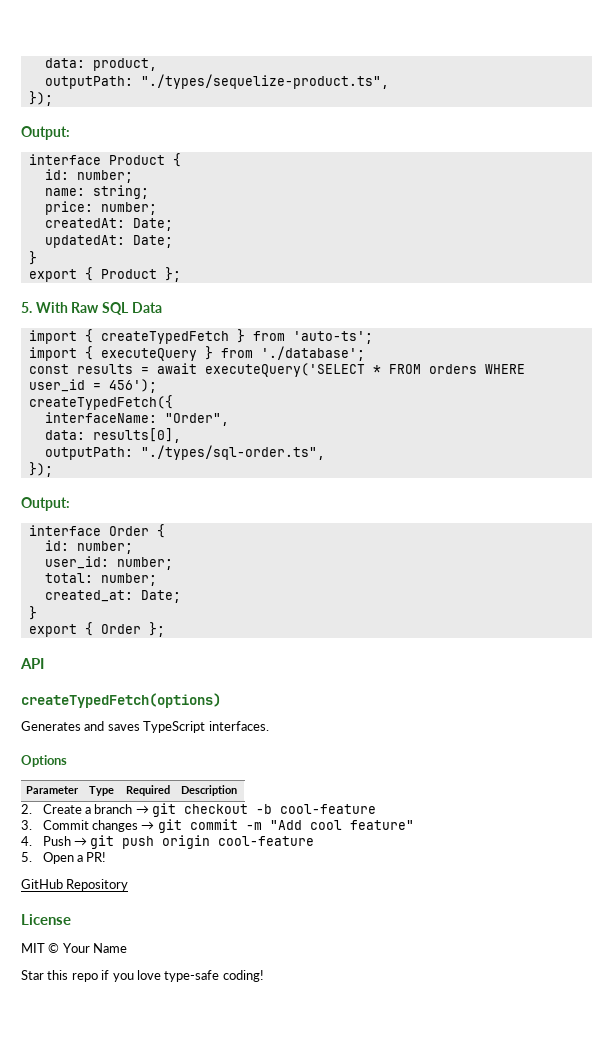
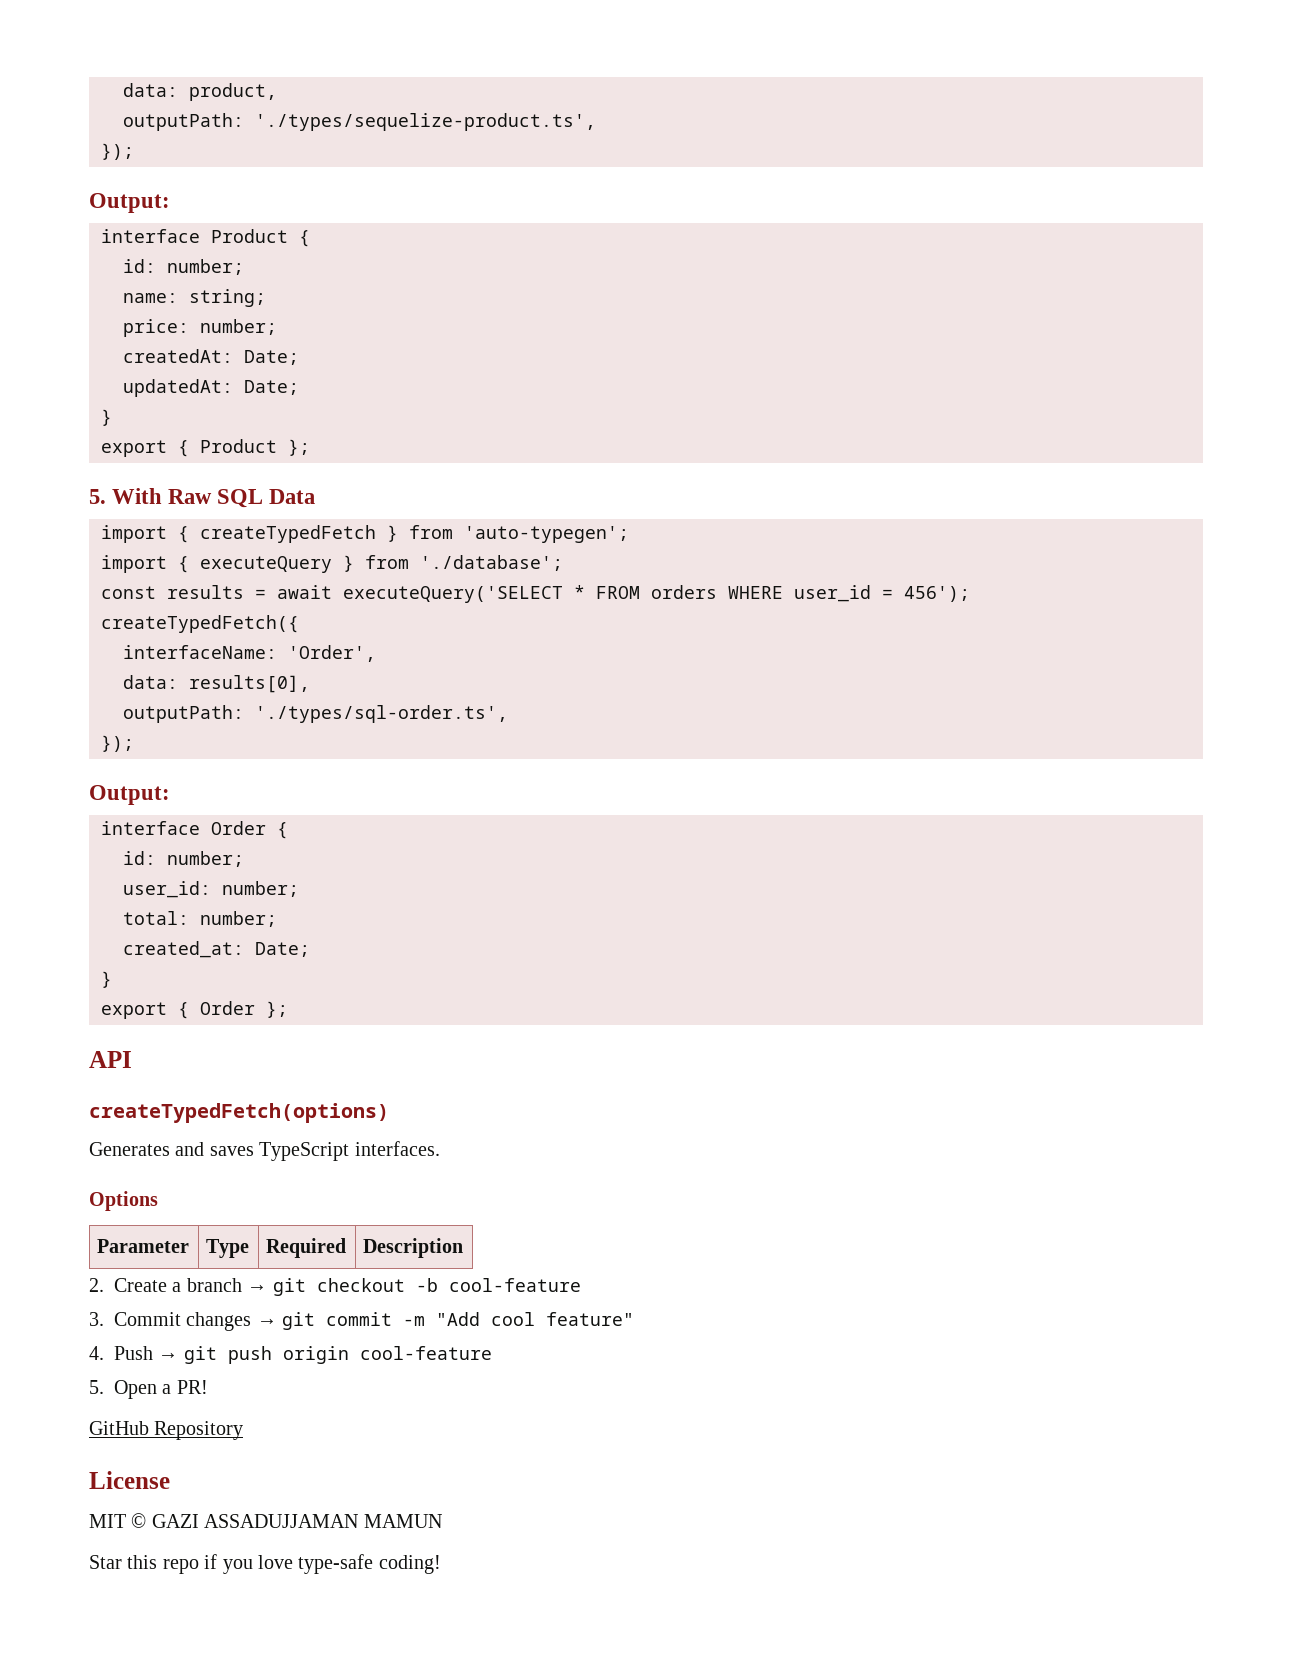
[140,74,389,89] "./types/sequelize-product.ts", -> [255,113,596,131] './types/sequelize-product.ts',
[292,331,373,344] 'auto-ts'; -> [464,526,629,543] 'auto-typegen';
[164,413,229,426] "Order", -> [288,645,376,662] 'Order',
[140,445,325,460] "./types/sql-order.ts", -> [255,705,508,723] './types/sql-order.ts',
[62,943,128,953] Your Name -> [151,1514,442,1528] GAZI ASSADUJJAMAN MAMUN

